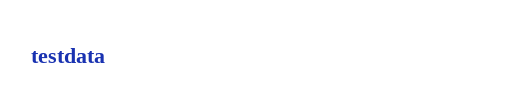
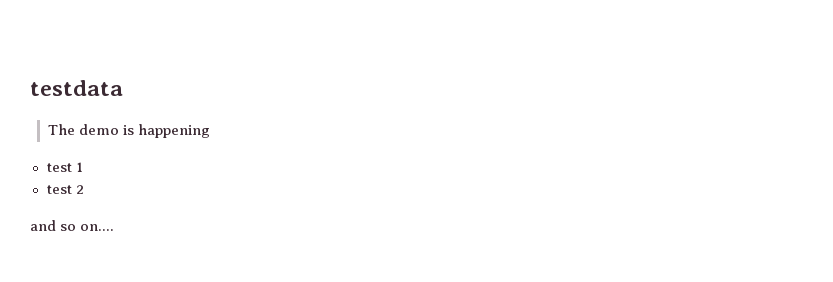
(105, 55) none -> [47,124,211,138] [46,162,83,172] [46,185,84,194] [30,220,115,231] // The demo is happening // test 1 // test 2 // and so on....

